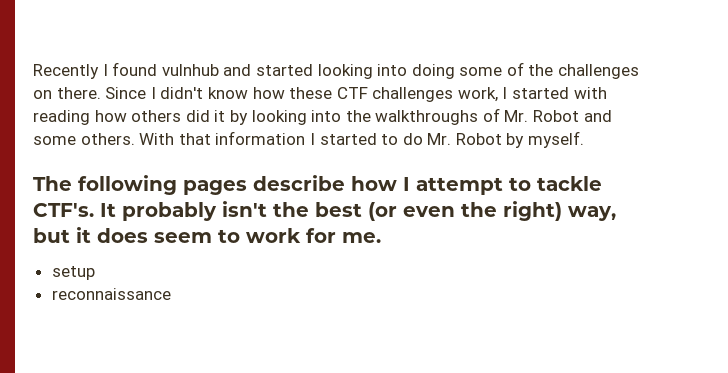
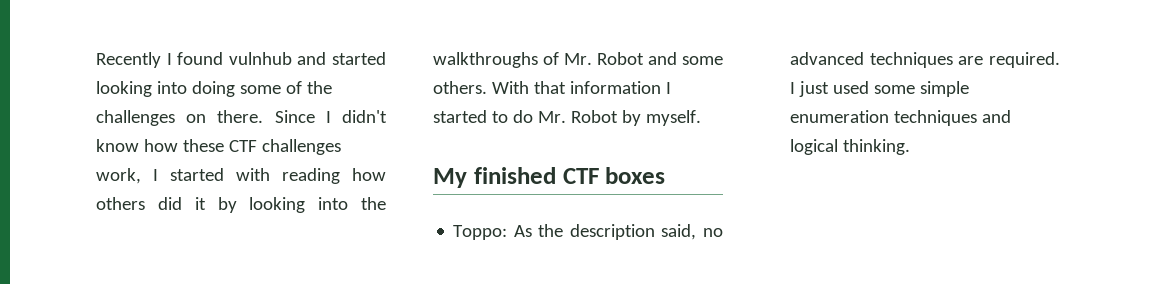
[33,175,602,195] [33,201,616,221] [33,227,381,243] [51,266,95,280] [51,288,171,300] The following pages describe how I attempt to tackle CTF's. It probably isn't the best (or even the right) way, but it does seem to work for me. // setup // reconnaissance -> [433,167,666,188] [453,224,723,240] [790,52,1060,68] [790,81,970,97] [790,110,1012,126] [790,139,911,155] My finished CTF boxes // Toppo: As the description said, no advanced techniques are required. I just used some simple enumeration techniques and logical thinking.

